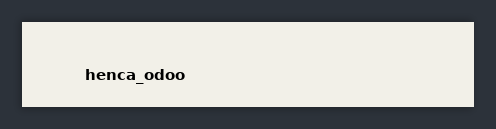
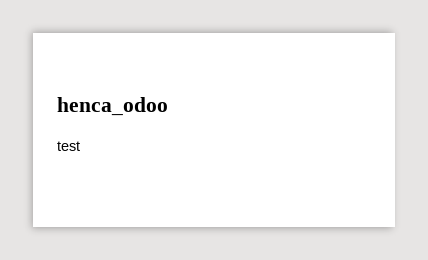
(185, 76) none -> [57,141,80,151] // test

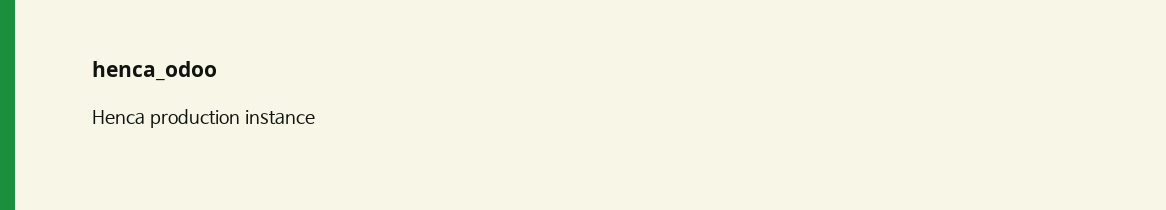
[57,141,80,151] test -> [92,109,315,128] Henca production instance

